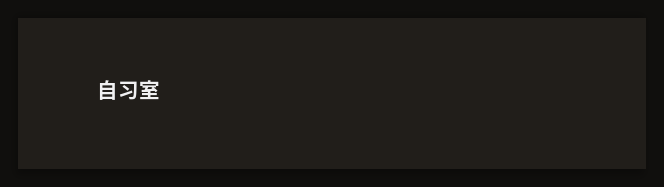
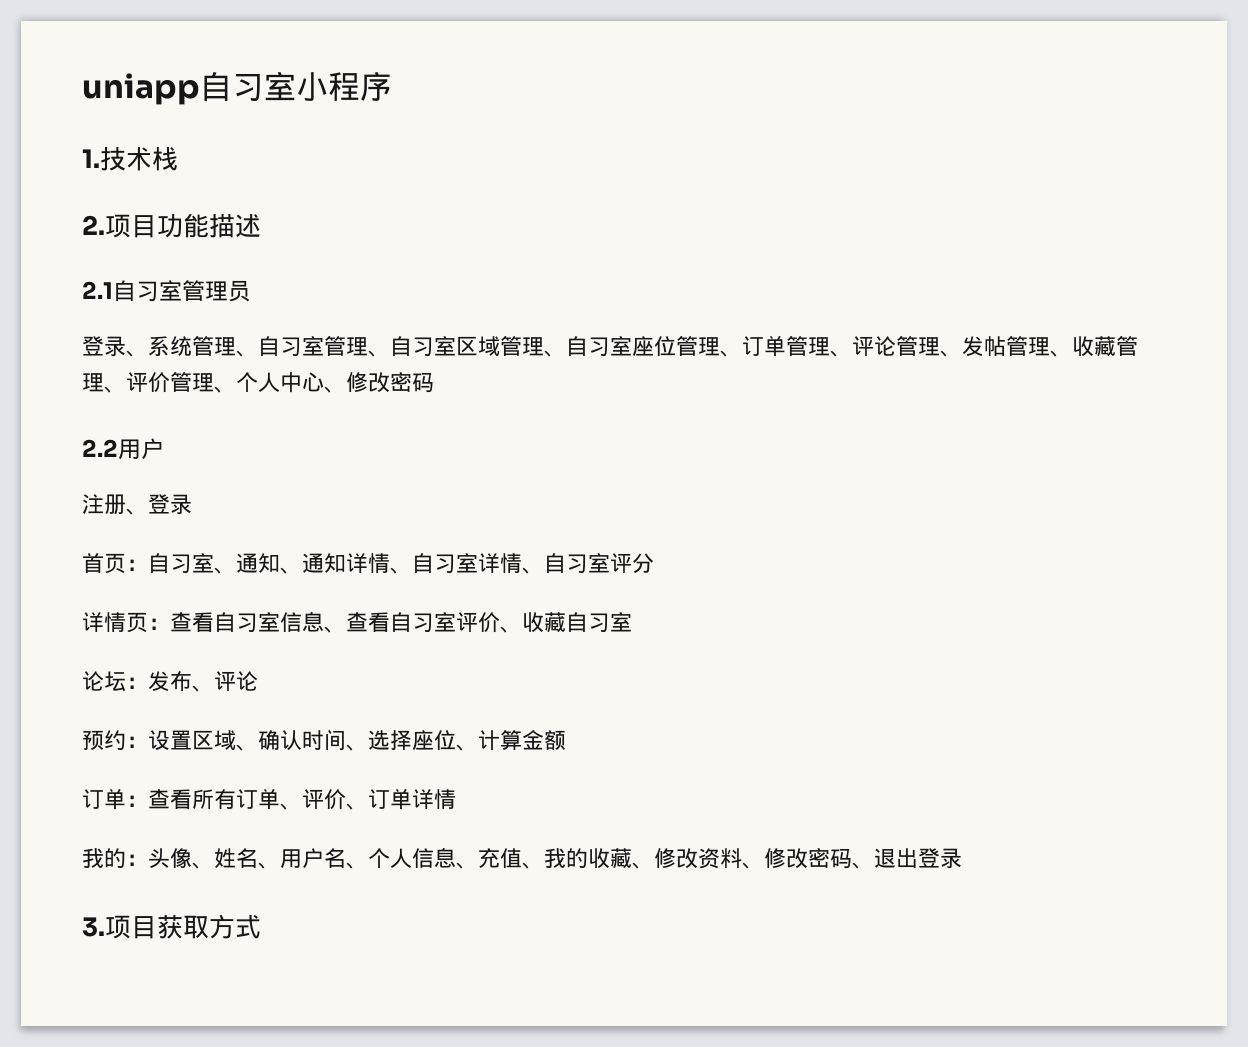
[97,80,160,100] 自习室 -> [82,71,392,105] [82,146,178,171] [82,213,261,238] [82,280,251,302] [82,336,1138,357] [82,372,434,393] [82,438,164,460] [82,494,192,515] [82,553,654,574] [82,611,632,633] [82,671,258,692] [82,729,566,751] [82,789,456,810] [82,847,962,869] [82,914,261,939] uniapp自习室小程序 // 1.技术栈 // 2.项目功能描述 // 2.1自习室管理员 // 登录、系统管理、自习室管理、自习室区域管理、自习室座位管理、订单管理、评论管理、发帖管理、收藏管理、评价管理、个人中心、修改密码 // 2.2用户 // 注册、登录 // 首页：自习室、通知、通知详情、自习室详情、自习室评分 // 详情页：查看自习室信息、查看自习室评价、收藏自习室 // 论坛：发布、评论 // 预约：设置区域、确认时间、选择座位、计算金额 // 订单：查看所有订单、评价、订单详情 // 我的：头像、姓名、用户名、个人信息、充值、我的收藏、修改资料、修改密码、退出登录 // 3.项目获取方式

